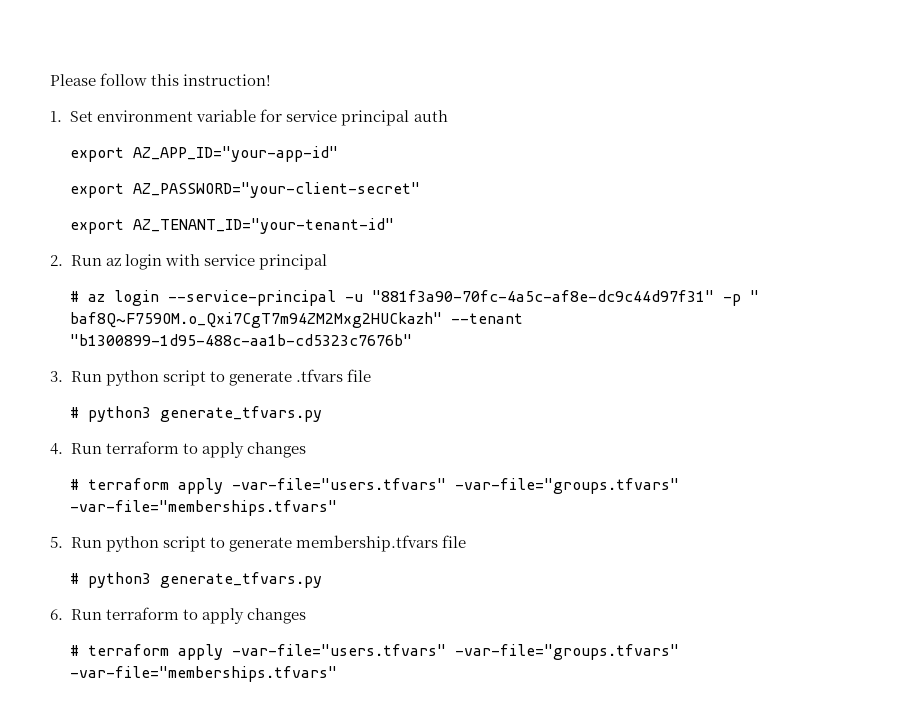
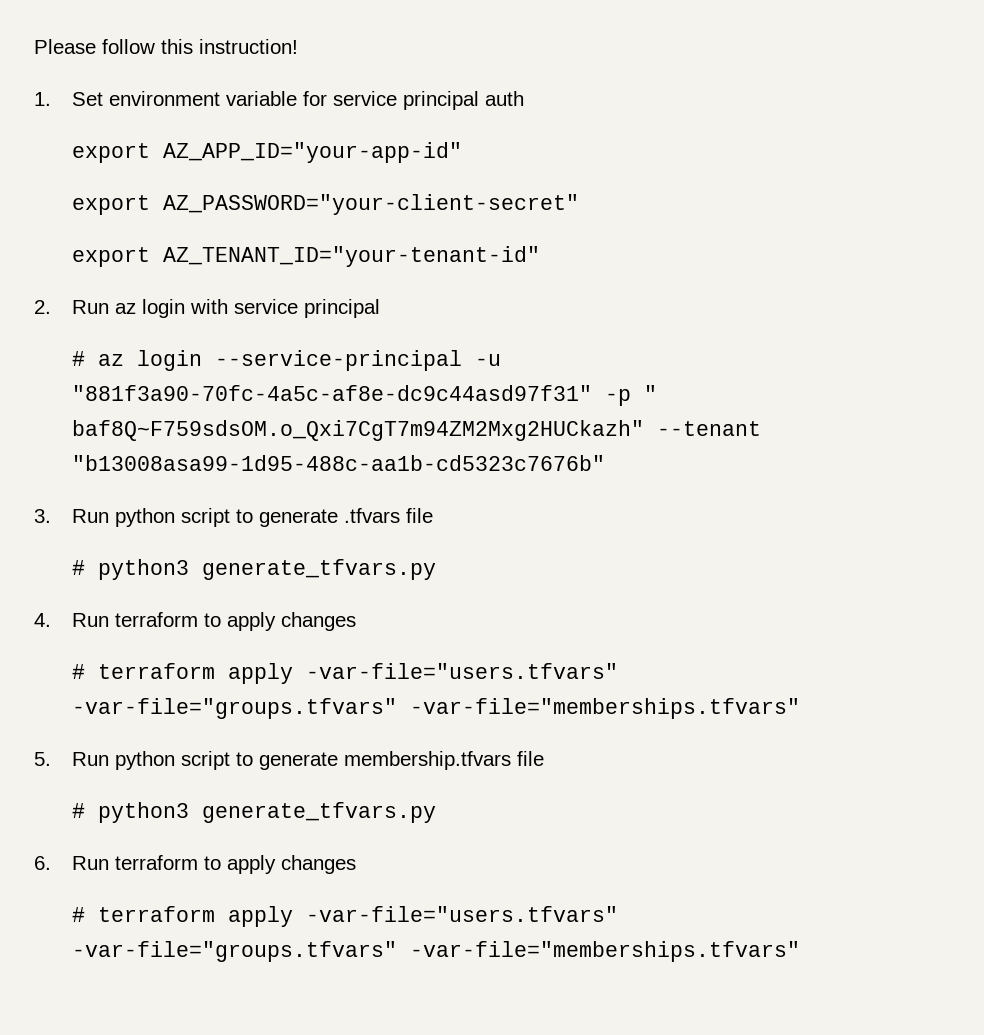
[372,290,715,302] "881f3a90-70fc-4a5c-af8e-dc9c44d97f31" -> [72,385,593,401] "881f3a90-70fc-4a5c-af8e-dc9c44asd97f31"
[70,312,524,328] [70,334,413,346] baf8Q~F759OM.o_Qxi7CgT7m94ZM2Mxg2HUCkazh" --tenant "b1300899-1d95-488c-aa1b-cd5323c7676b" -> [72,420,762,441] [72,455,606,471] baf8Q~F759sdsOM.o_Qxi7CgT7m94ZM2Mxg2HUCkazh" --tenant "b13008asa99-1d95-488c-aa1b-cd5323c7676b"

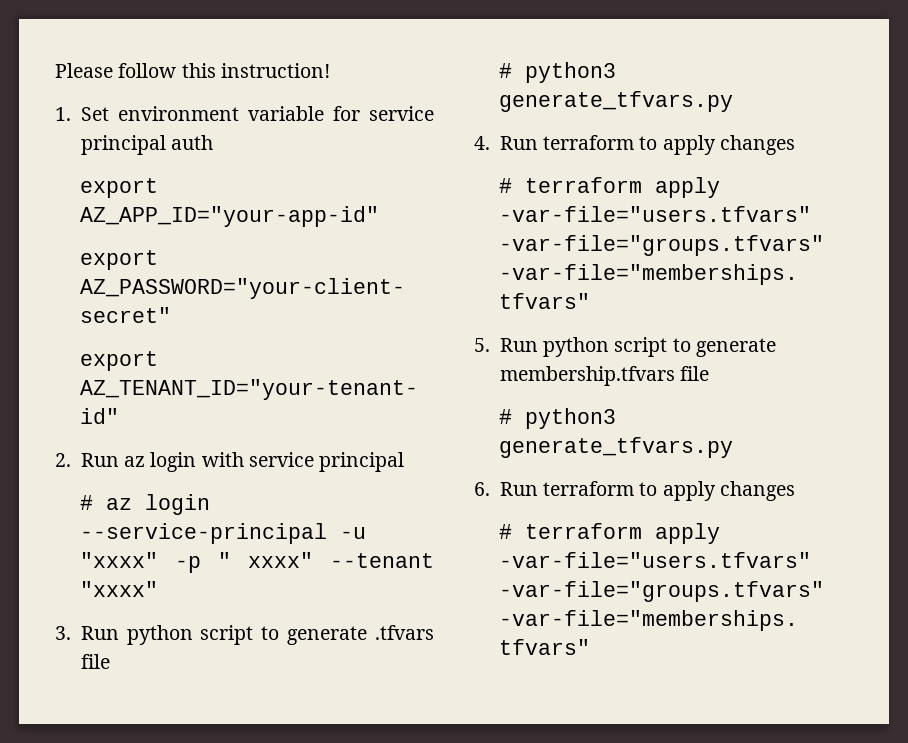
[72,385,593,401] "881f3a90-70fc-4a5c-af8e-dc9c44asd97f31" -> [80,552,159,568] "xxxx"
[72,420,762,441] [72,455,606,471] baf8Q~F759sdsOM.o_Qxi7CgT7m94ZM2Mxg2HUCkazh" --tenant "b13008asa99-1d95-488c-aa1b-cd5323c7676b" -> [248,552,434,568] [80,581,159,597] xxxx" --tenant "xxxx"

